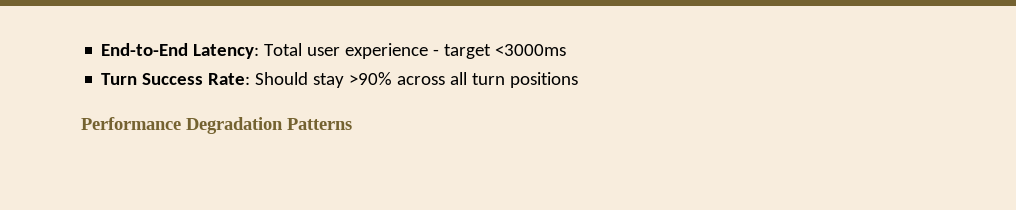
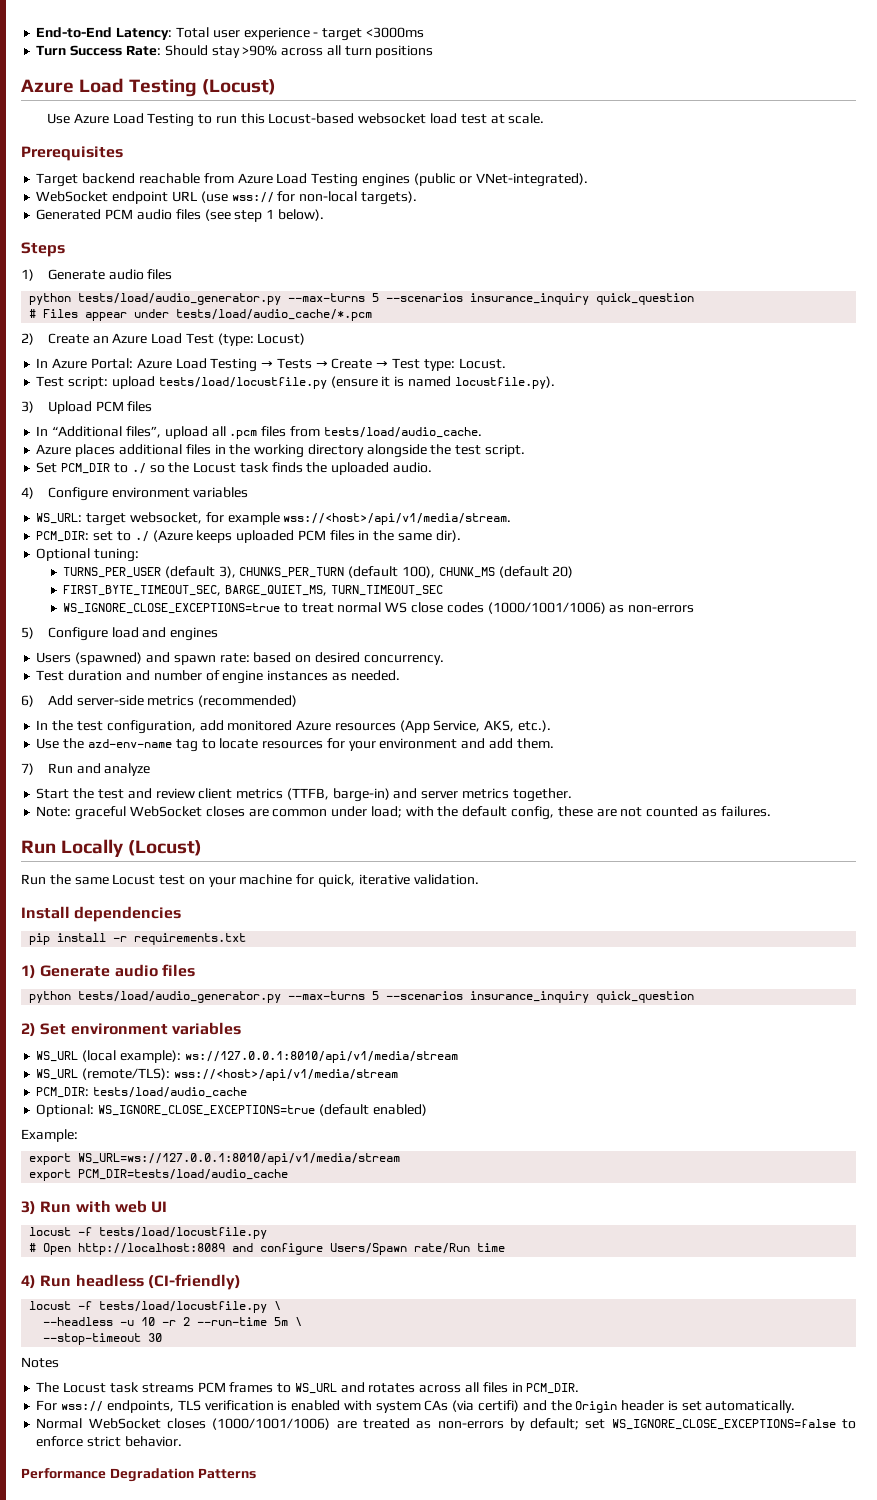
(579, 80) none -> [21,78,277,97] [46,113,545,127] [21,146,123,161] [36,173,589,187] [36,191,417,205] [36,209,324,222] [21,242,65,257] [21,269,173,281] [29,293,695,305] [29,309,373,321] [21,333,306,346] [36,358,506,372] [36,376,555,389] [21,401,153,414] [36,426,482,439] [36,444,525,458] [36,462,432,475] [21,487,249,501] [36,512,512,526] [36,530,461,543] [36,548,140,562] [63,566,574,578] [63,585,443,596] [63,602,695,614] [21,627,219,641] [36,652,444,665] [36,670,400,684] [21,695,298,707] [36,720,551,734] [36,738,554,752] [21,763,151,776] [36,788,572,802] [36,806,771,820] [21,839,203,857] [21,874,479,887] [21,906,182,922] [29,933,247,945] [21,964,195,979] [29,991,695,1003] [21,1022,241,1037] [36,1050,458,1063] [36,1068,398,1081] [36,1087,248,1098] [36,1104,427,1117] [21,1129,78,1142] [29,1153,401,1165] [29,1169,289,1181] [21,1200,168,1215] [29,1227,268,1239] [29,1243,506,1255] [21,1274,241,1290] [29,1301,282,1313] [43,1317,303,1326] [43,1333,163,1345] [21,1357,59,1368] [36,1382,580,1394] [36,1400,796,1413] [36,1418,856,1431] [36,1436,182,1447] // Azure Load Testing (Locust) // Use Azure Load Testing to run this Locust-based websocket load test at scale. // Prerequisites // Target backend reachable from Azure Load Testing engines (public or VNet-integrated). // WebSocket endpoint URL (use wss:// for non-local targets). // Generated PCM audio files (see step 1 below). // Steps // 1) Generate audio files // python tests/load/audio_generator.py --max-turns 5 --scenarios insurance_inquiry quick_question // # Files appear under tests/load/audio_cache/*.pcm // 2) Create an Azure Load Test (type: Locust) // In Azure Portal: Azure Load Testing → Tests → Create → Test type: Locust. // Test script: upload tests/load/locustfile.py (ensure it is named locustfile.py). // 3) Upload PCM files // In “Additional files”, upload all .pcm files from tests/load/audio_cache. // Azure places additional files in the working directory alongside the test script. // Set PCM_DIR to ./ so the Locust task finds the uploaded audio. // 4) Configure environment variables // WS_URL: target websocket, for example wss://<host>/api/v1/media/stream. // PCM_DIR: set to ./ (Azure keeps uploaded PCM files in the same dir). // Optional tuning: // TURNS_PER_USER (default 3), CHUNKS_PER_TURN (default 100), CHUNK_MS (default 20) // FIRST_BYTE_TIMEOUT_SEC, BARGE_QUIET_MS, TURN_TIMEOUT_SEC // WS_IGNORE_CLOSE_EXCEPTIONS=true to treat normal WS close codes (1000/1001/1006) as non-errors // 5) Configure load and engines // Users (spawned) and spawn rate: based on desired concurrency. // Test duration and number of engine instances as needed. // 6) Add server-side metrics (recommended) // In the test configuration, add monitored Azure resources (App Service, AKS, etc.). // Use the azd-env-name tag to locate resources for your environment and add them. // 7) Run and analyze // Start the test and review client metrics (TTFB, barge-in) and server metrics together. // Note: graceful WebSocket closes are common under load; with the default config, these are not counted as failures. // Run Locally (Locust) // Run the same Locust test on your machine for quick, iterative validation. // Install dependencies // pip install -r requirements.txt // 1) Generate audio files // python tests/load/audio_generator.py --max-turns 5 --scenarios insurance_inquiry quick_question // 2) Set environment variables // WS_URL (local example): ws://127.0.0.1:8010/api/v1/media/stream // WS_URL (remote/TLS): wss://<host>/api/v1/media/stream // PCM_DIR: tests/load/audio_cache // Optional: WS_IGNORE_CLOSE_EXCEPTIONS=true (default enabled) // Example: // export WS_URL=ws://127.0.0.1:8010/api/v1/media/stream // export PCM_DIR=tests/load/audio_cache // 3) Run with web UI // locust -f tests/load/locustfile.py // # Open http://localhost:8089 and configure Users/Spawn rate/Run time // 4) Run headless (CI-friendly) // locust -f tests/load/locustfile.py \ // --headless -u 10 -r 2 --run-time 5m \ // --stop-timeout 30 // Notes // The Locust task streams PCM frames to WS_URL and rotates across all files in PCM_DIR. // For wss:// endpoints, TLS verification is enabled with system CAs (via certifi) and the Origin header is set automatically. // Normal WebSocket closes (1000/1001/1006) are treated as non-errors by default; set WS_IGNORE_CLOSE_EXCEPTIONS=false to enforce strict behavior.

